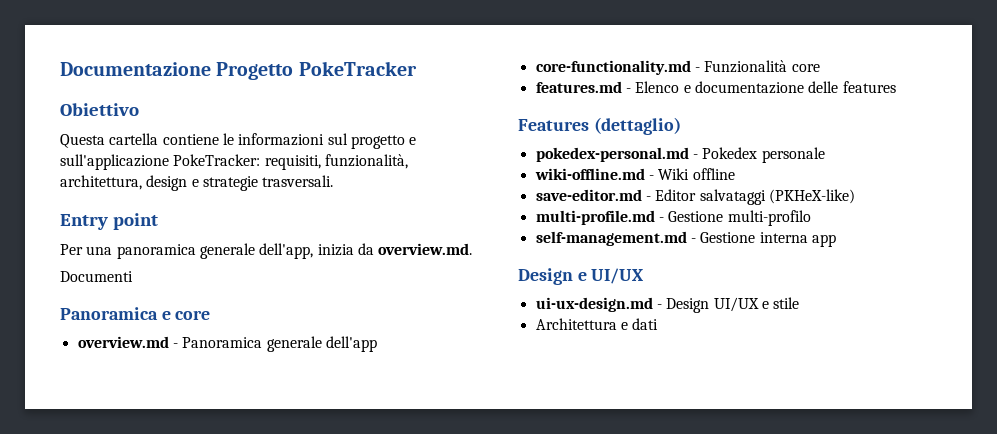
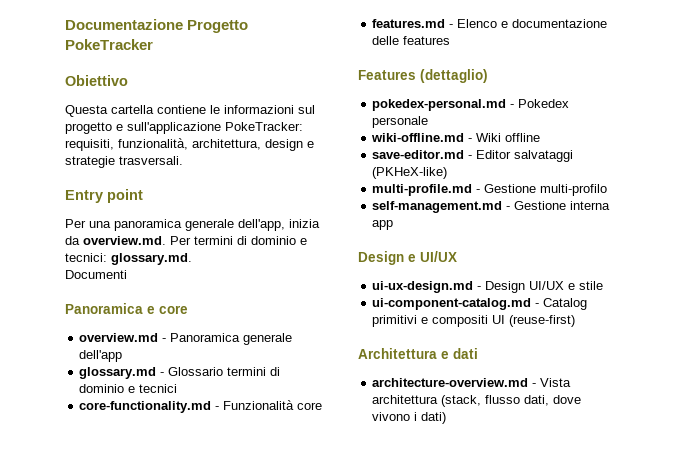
(473, 249) none -> [170,236,307,245] [65,253,192,265] Per termini di dominio e tecnici: glossary.md.
(377, 344) none -> [79,367,281,379] [79,384,178,393] // glossary.md - Glossario termini di dominio e tecnici
[535,318,659,330] Architettura e dati -> [372,298,588,310] [372,315,576,327] [358,348,478,359] [372,378,572,387] [372,395,582,407] [372,412,447,424] ui-component-catalog.md - Catalog primitivi e compositi UI (reuse-first) // Architettura e dati // architecture-overview.md - Vista architettura (stack, flusso dati, dove vivono i dati)

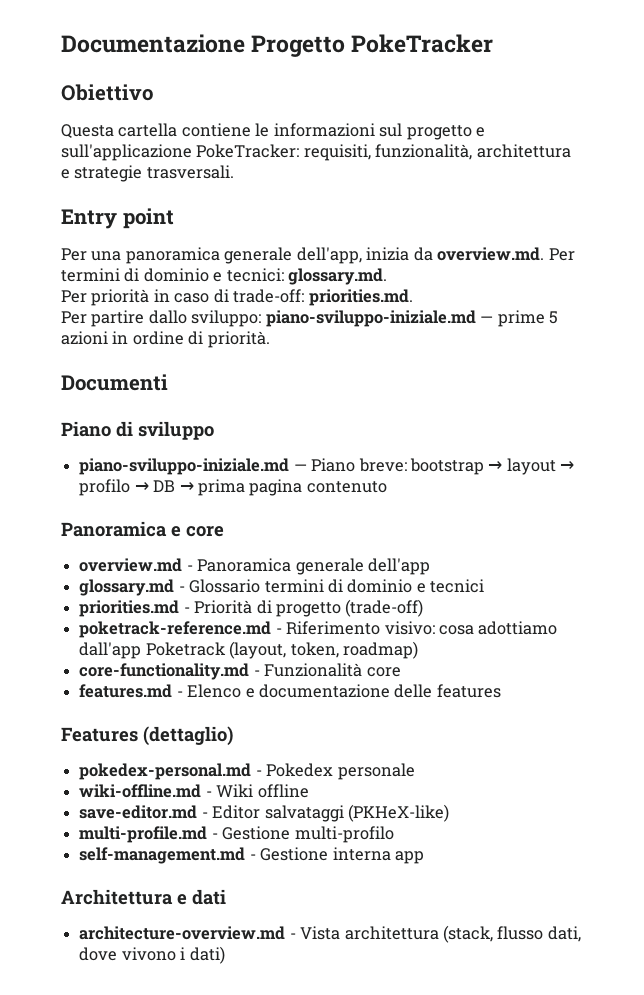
[192,139,303,151] architettura, design -> [476,144,571,158] architettura
[65,270,127,279] Documenti -> [61,289,413,306] [61,310,559,327] [61,331,270,348] [61,374,168,391] [61,421,214,440] [79,458,575,475] [79,479,387,496] Per priorità in caso di trade-off: priorities.md. // Per partire dallo sviluppo: piano-sviluppo-iniziale.md — prime 5 azioni in ordine di priorità. // Documenti // Piano di sviluppo // piano-sviluppo-iniziale.md — Piano breve: bootstrap → layout → profilo → DB → prima pagina contenuto
(178, 388) none -> [79,599,424,617] [79,621,558,638] [79,641,418,659] // priorities.md - Priorità di progetto (trade-off) // poketrack-reference.md - Riferimento visivo: cosa adottiamo dall'app Poketrack (layout, token, roadmap)
[358,251,457,265] [372,281,604,293] [372,298,588,310] [372,315,576,327] // Design e UI/UX // ui-ux-design.md - Design UI/UX e stile // ui-component-catalog.md - Catalog primitivi e compositi UI (reuse-first) -> (424, 857) none

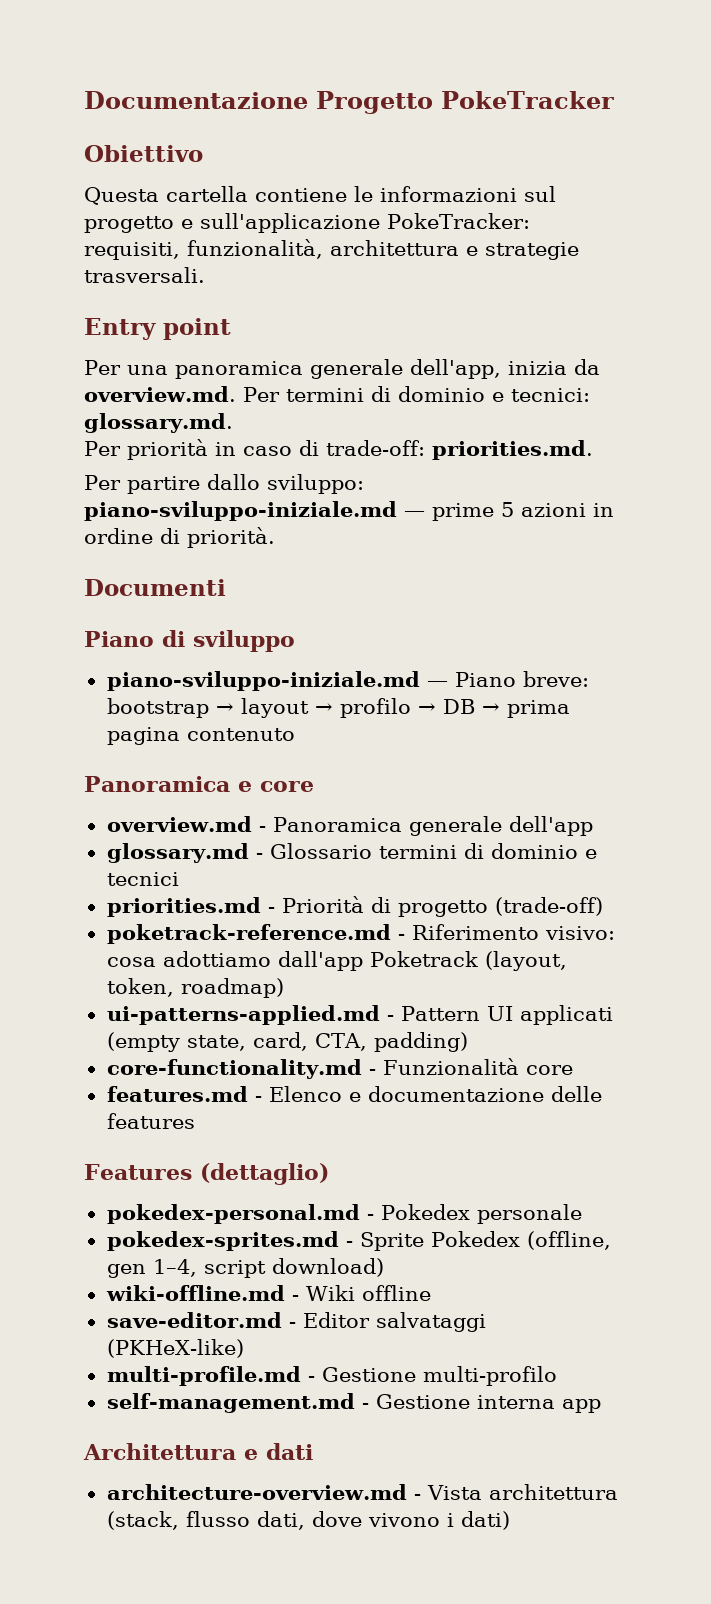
(418, 650) none -> [106,1005,613,1025] [106,1032,468,1052] // ui-patterns-applied.md - Pattern UI applicati (empty state, card, CTA, padding)
(415, 771) none -> [106,1231,611,1251] [106,1258,384,1278] // pokedex-sprites.md - Sprite Pokedex (offline, gen 1–4, script download)

